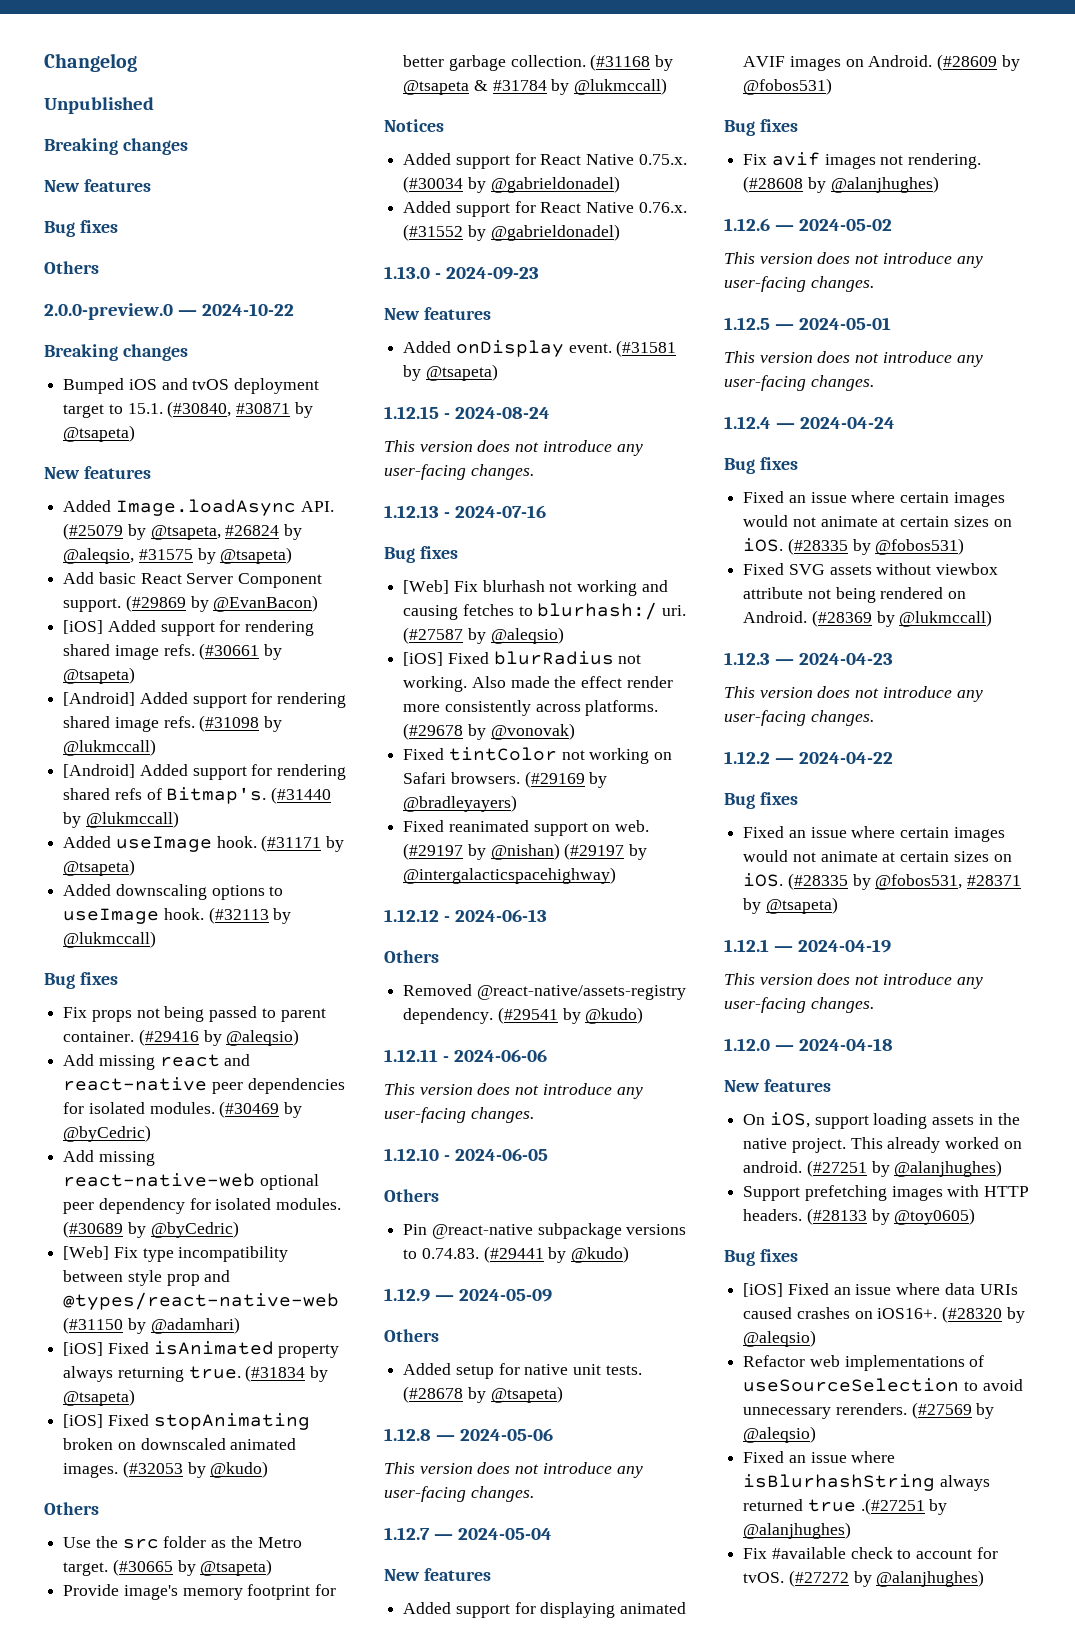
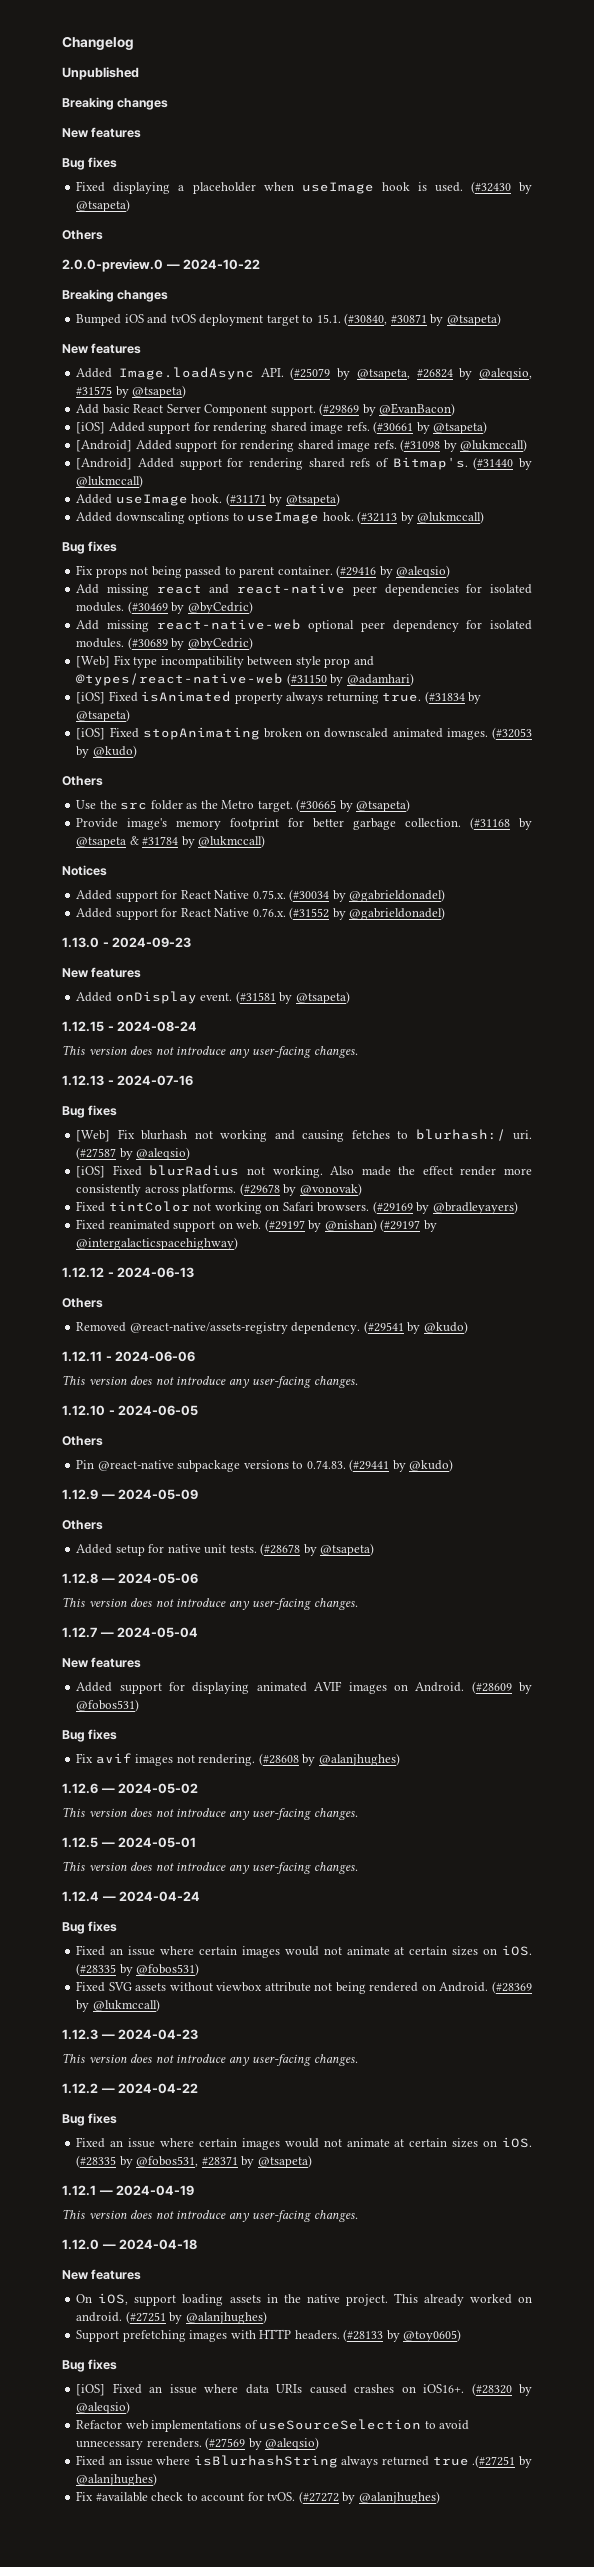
(118, 226) none -> [76,181,532,194] [76,199,131,212] // Fixed displaying a placeholder when useImage hook is used. (#32430 by @tsapeta)

